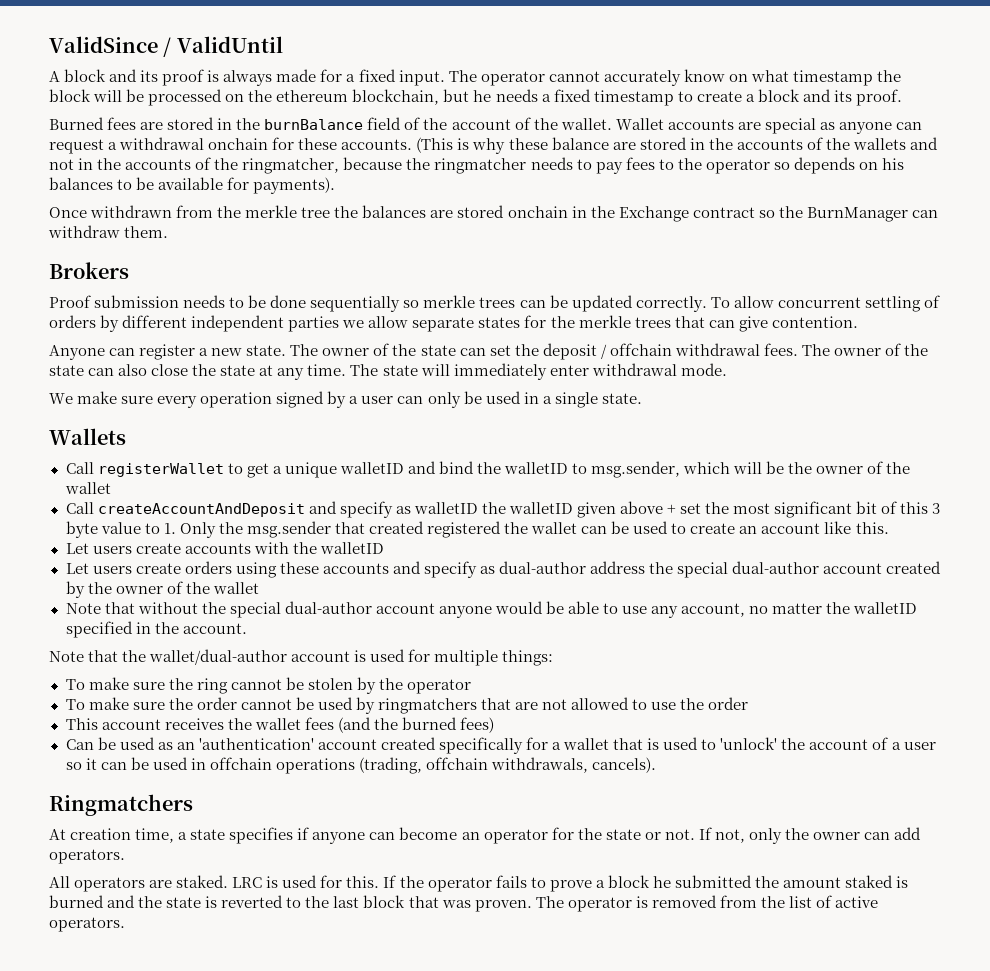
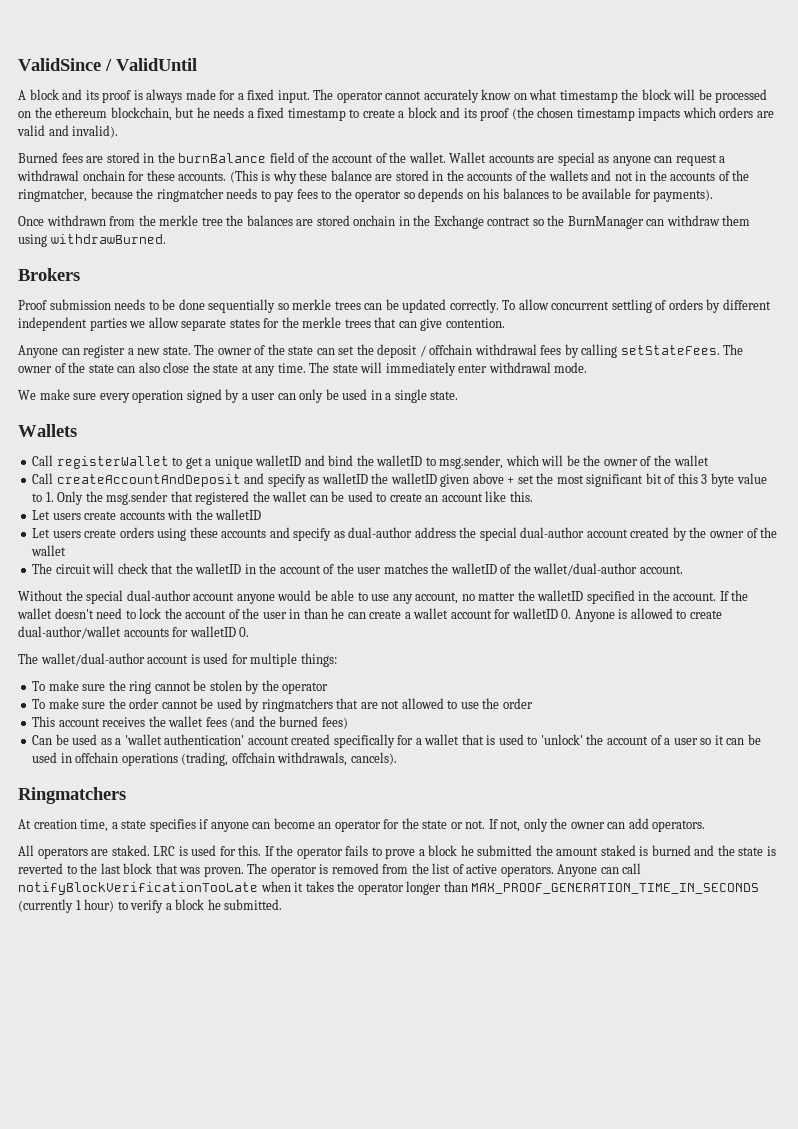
[855,89,902,106] proof. -> [480,107,774,121] [17,125,119,138] proof (the chosen timestamp impacts which orders are valid and invalid).
[124,226,169,238] them. -> [722,215,751,226] [18,234,166,247] them using withdrawBurned.
[763,343,798,356] fees. -> [540,344,720,358] fees by calling setStateFees.
[368,521,424,534] created -> (193, 496) none
[65,602,198,614] Note that without -> [32,563,683,576] [18,590,63,601] The circuit will check that the walletID in the account of the user matches the walletID of the wallet/dual-author account. // Without
[49,650,147,662] // Note that the -> [719,590,749,601] [17,608,722,622] [18,626,250,639] [18,653,38,664] If the wallet doesn't need to lock the account of the user in than he can create a wallet account for walletID 0. Anyone is allowed to create dual-author/wallet accounts for walletID 0. // The
[176,738,314,750] an 'authentication' -> [115,734,245,745] a 'wallet authentication'
(125, 924) none -> [557,863,642,877] [18,881,760,895] [18,899,283,913] Anyone can call notifyBlockVerificationTooLate when it takes the operator longer than MAX_PROOF_GENERATION_TIME_IN_SECONDS (currently 1 hour) to verify a block he submitted.

